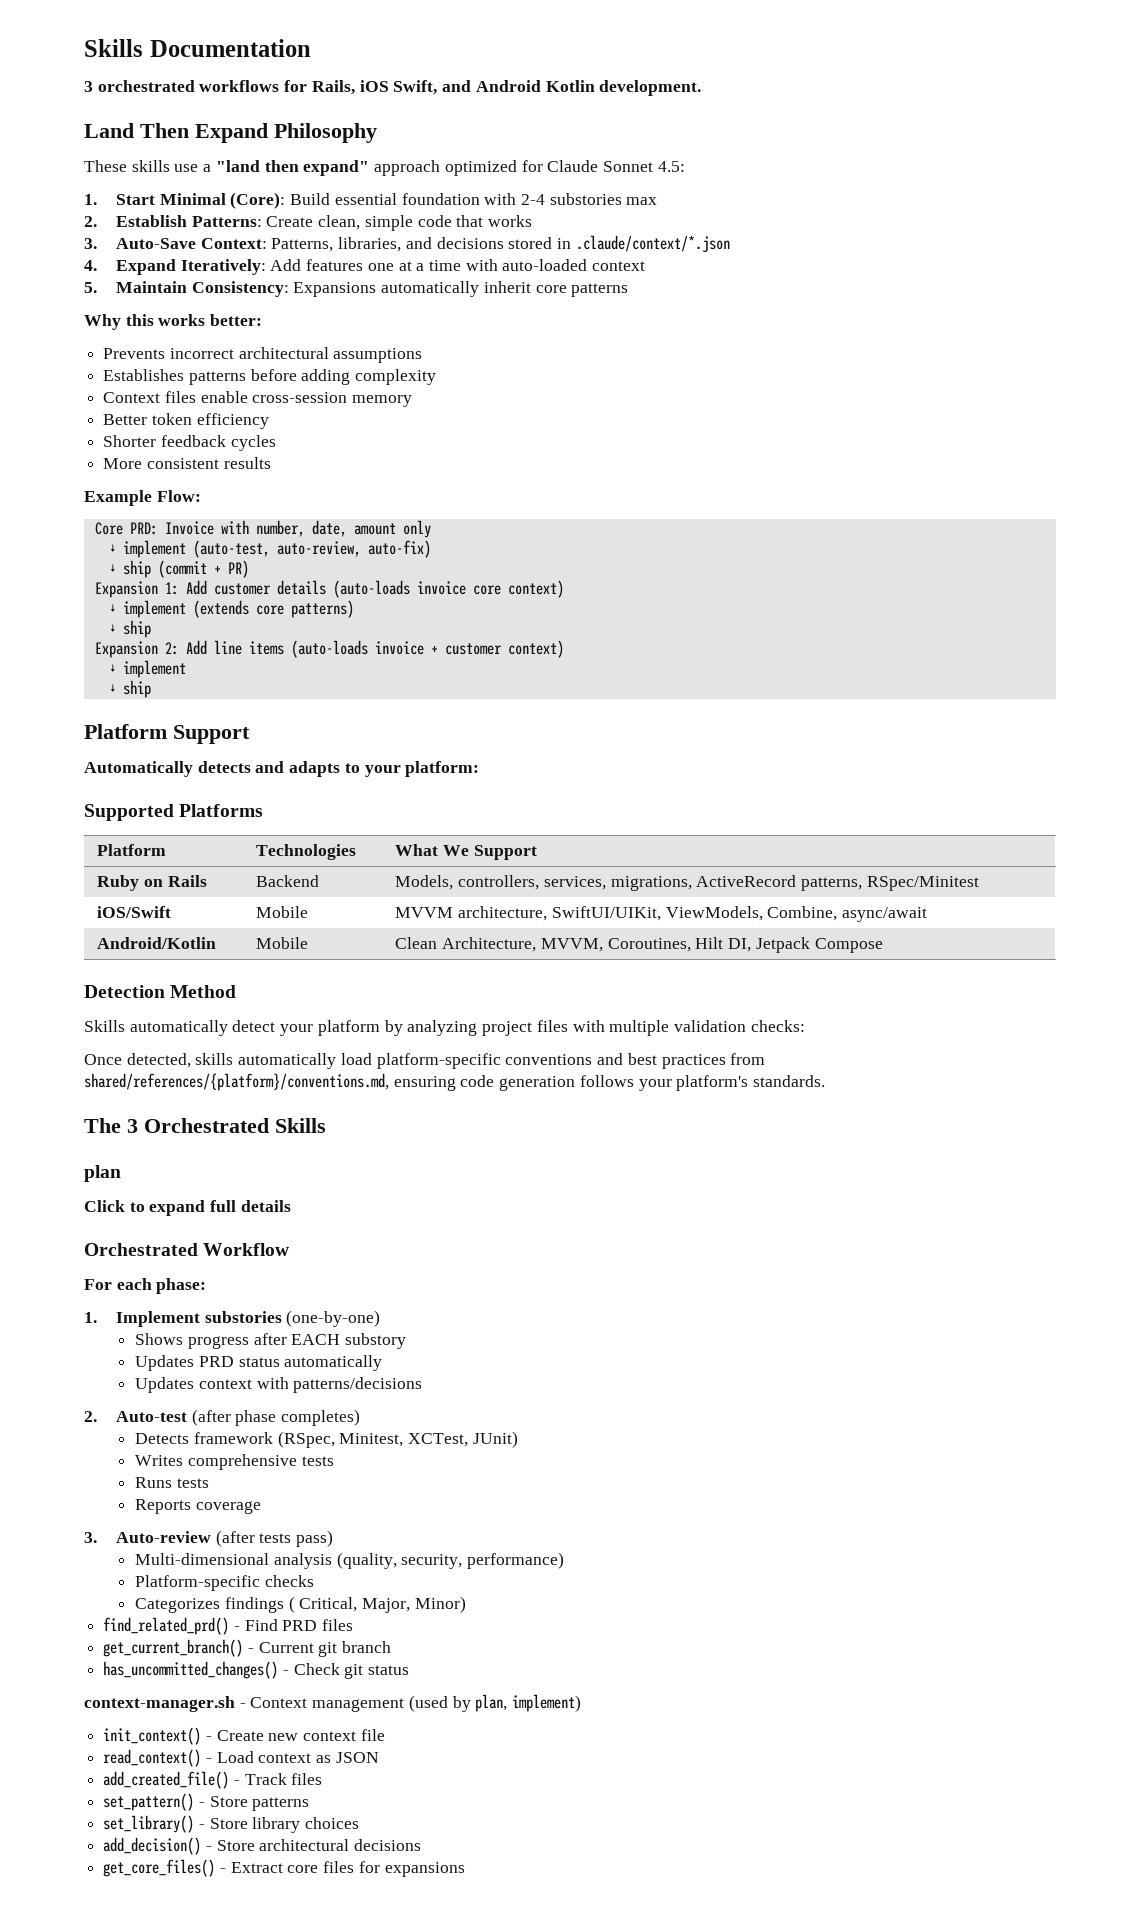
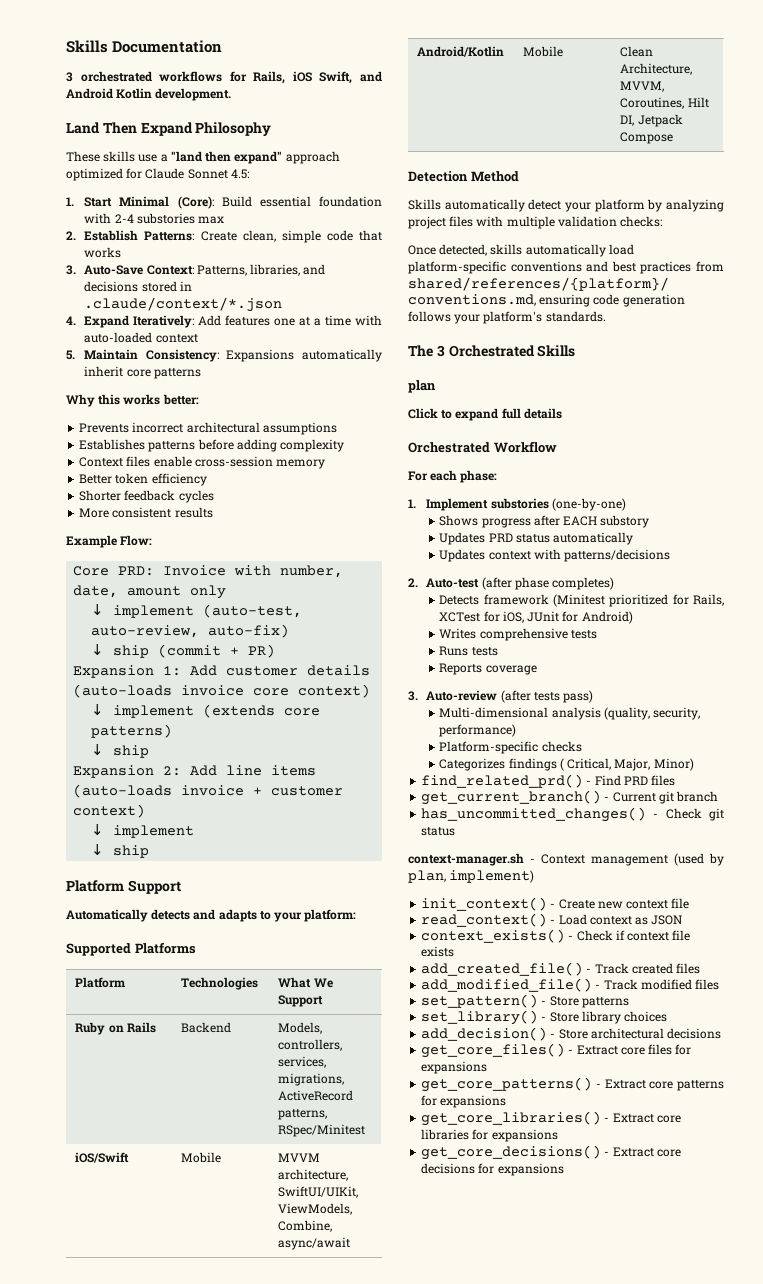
[277,1431,518,1448] (RSpec, Minitest, XCTest, JUnit) -> [553,594,724,607] [439,611,633,624] (Minitest prioritized for Rails, XCTest for iOS, JUnit for Android)
[103,1771,287,1789] add_created_file() - Track -> [421,929,691,943] [421,946,455,957] [421,962,701,976] [421,978,692,992] context_exists() - Check if context file exists // add_created_file() - Track created files // add_modified_file() - Track modified
(465, 1869) none -> [421,1077,724,1092] [421,1095,507,1108] [421,1111,681,1126] [421,1129,558,1142] [421,1145,681,1160] [421,1163,564,1176] // get_core_patterns() - Extract core patterns for expansions // get_core_libraries() - Extract core libraries for expansions // get_core_decisions() - Extract core decisions for expansions

